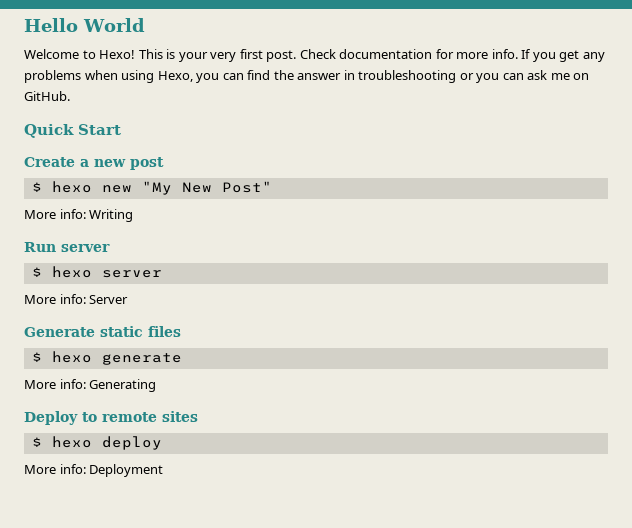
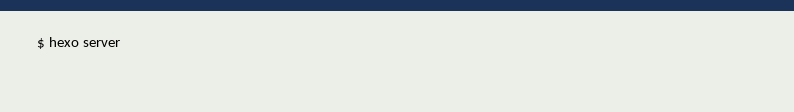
[24,18,145,32] [24,49,605,62] [24,70,590,83] [24,91,70,101] [24,124,121,138] [24,157,164,170] [31,181,272,195] [24,209,134,222] [24,242,110,252] [31,266,162,278] [24,294,129,304] [24,326,181,337] [31,351,182,365] [24,379,157,392] [24,411,198,425] [31,436,162,450] [24,464,164,477] Hello World // Welcome to Hexo! This is your very first post. Check documentation for more info. If you get any problems when using Hexo, you can find the answer in troubleshooting or you can ask me on GitHub. // Quick Start // Create a new post // $ hexo new "My New Post" // More info: Writing // Run server // $ hexo server // More info: Server // Generate static files // $ hexo generate // More info: Generating // Deploy to remote sites // $ hexo deploy // More info: Deployment -> [37,37,120,49] $ hexo server

